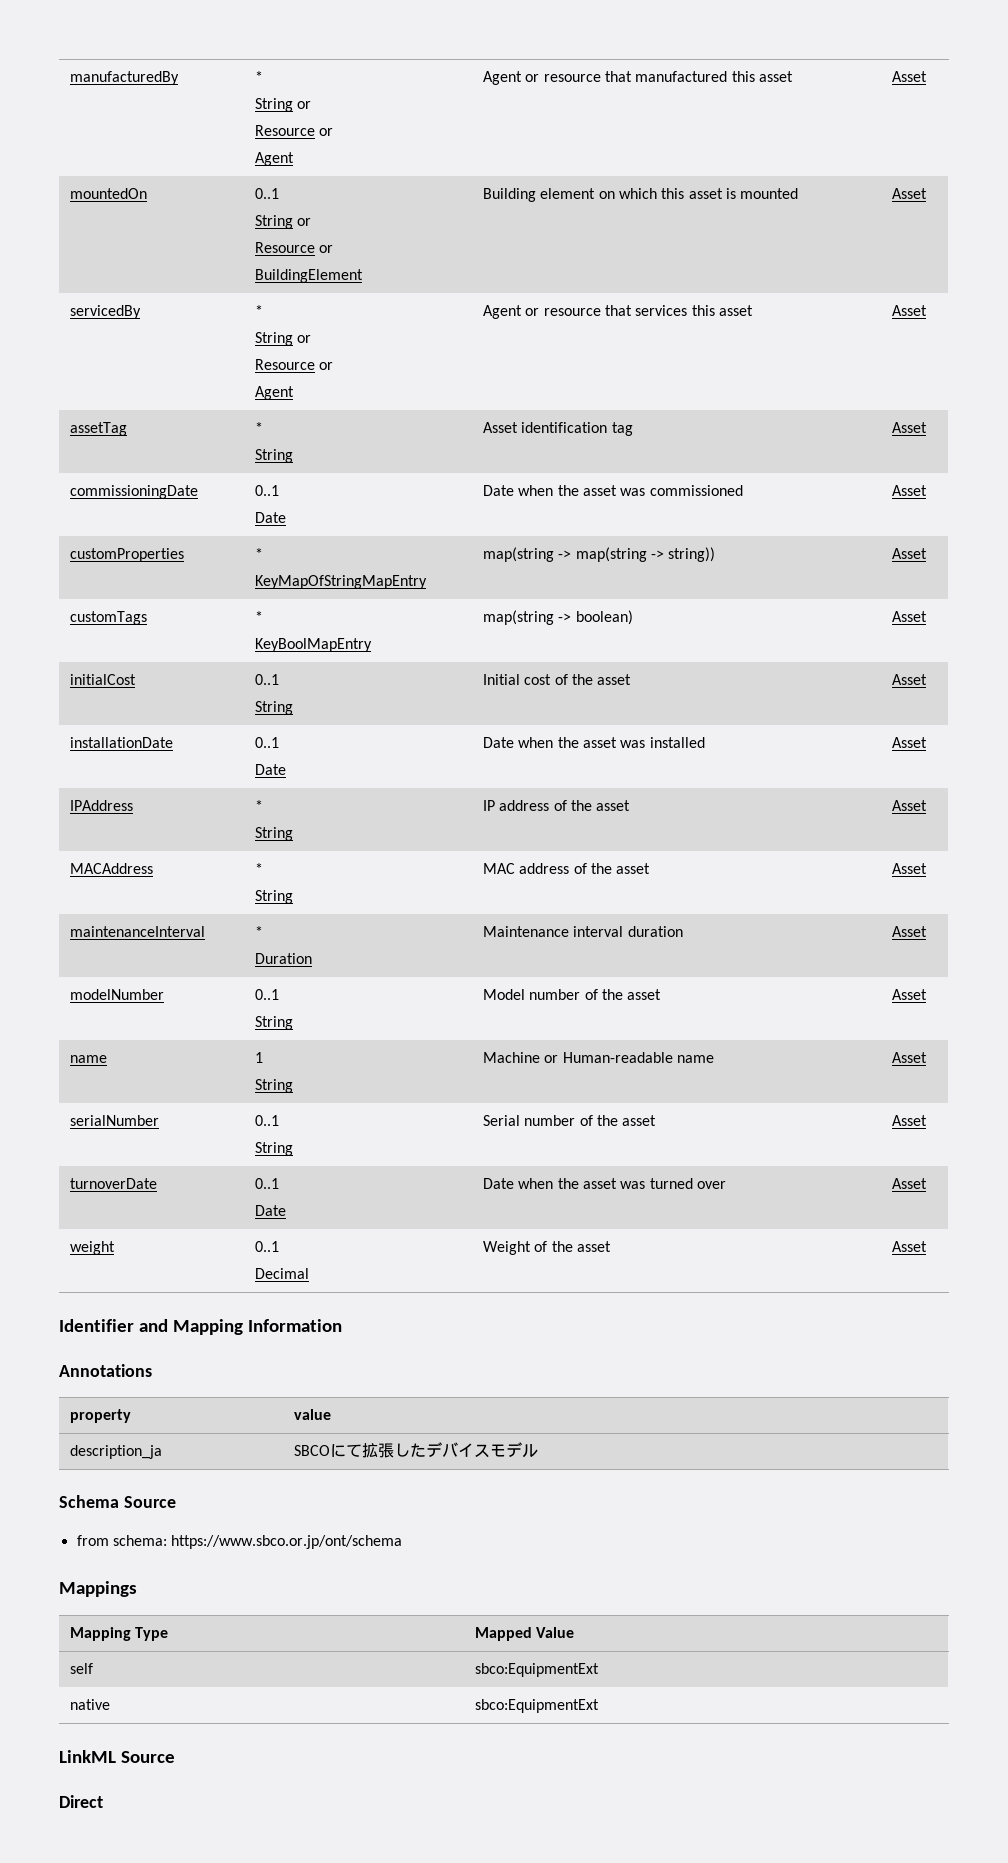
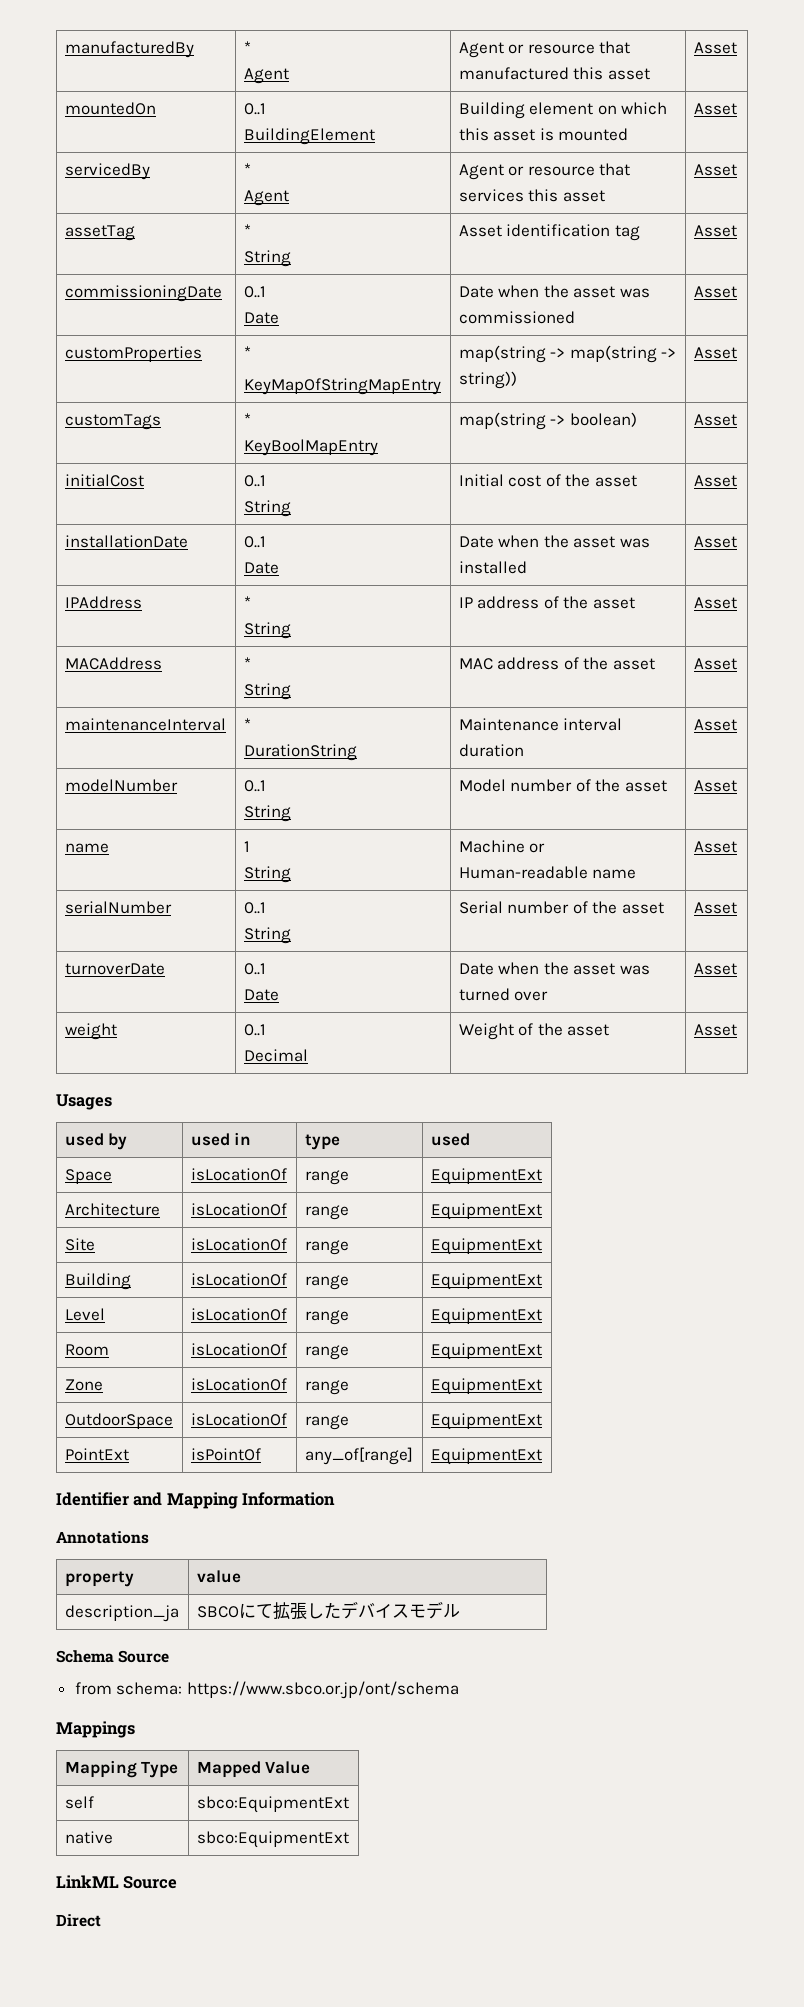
[254,98,312,112] [254,125,334,136] // String or // Resource or -> (251, 47) none
[254,215,312,229] [254,242,334,253] // String or // Resource or -> (266, 109) none
[254,332,312,346] [254,359,334,370] // String or // Resource or -> (251, 169) none
[254,953,312,964] Duration -> [243,744,357,761] DurationString
(927, 1246) none -> [56,1094,112,1110] [64,1133,128,1150] [190,1132,252,1146] [304,1134,340,1150] [430,1133,470,1146] [64,1169,112,1184] [190,1168,287,1181] [304,1170,349,1185] [430,1168,542,1185] [64,1203,160,1216] [190,1203,287,1216] [304,1205,349,1220] [430,1203,542,1220] [64,1238,95,1251] [190,1238,287,1251] [304,1240,349,1255] [430,1238,542,1255] [64,1273,131,1290] [190,1273,287,1286] [304,1275,349,1290] [430,1273,542,1290] [64,1308,105,1321] [190,1308,287,1321] [304,1310,349,1325] [430,1308,542,1325] [64,1344,109,1356] [190,1343,287,1356] [304,1345,349,1360] [430,1343,542,1360] [64,1379,103,1391] [190,1378,287,1391] [304,1380,349,1395] [430,1378,542,1395] [64,1413,173,1429] [190,1413,287,1426] [304,1415,349,1430] [430,1413,542,1430] [64,1448,129,1461] [190,1448,261,1461] [304,1447,413,1465] [430,1448,542,1465] // Usages // used by | used in | type | used // Space | isLocationOf | range | EquipmentExt // Architecture | isLocationOf | range | EquipmentExt // Site | isLocationOf | range | EquipmentExt // Building | isLocationOf | range | EquipmentExt // Level | isLocationOf | range | EquipmentExt // Room | isLocationOf | range | EquipmentExt // Zone | isLocationOf | range | EquipmentExt // OutdoorSpace | isLocationOf | range | EquipmentExt // PointExt | isPointOf | any_of[range] | EquipmentExt

